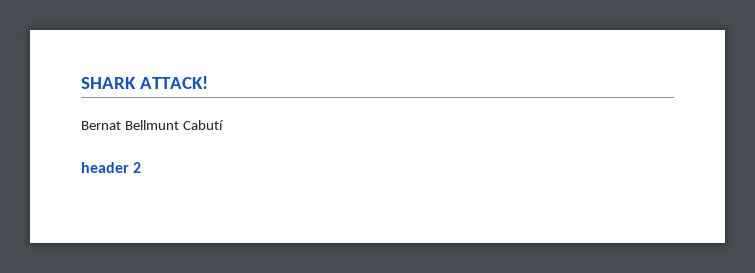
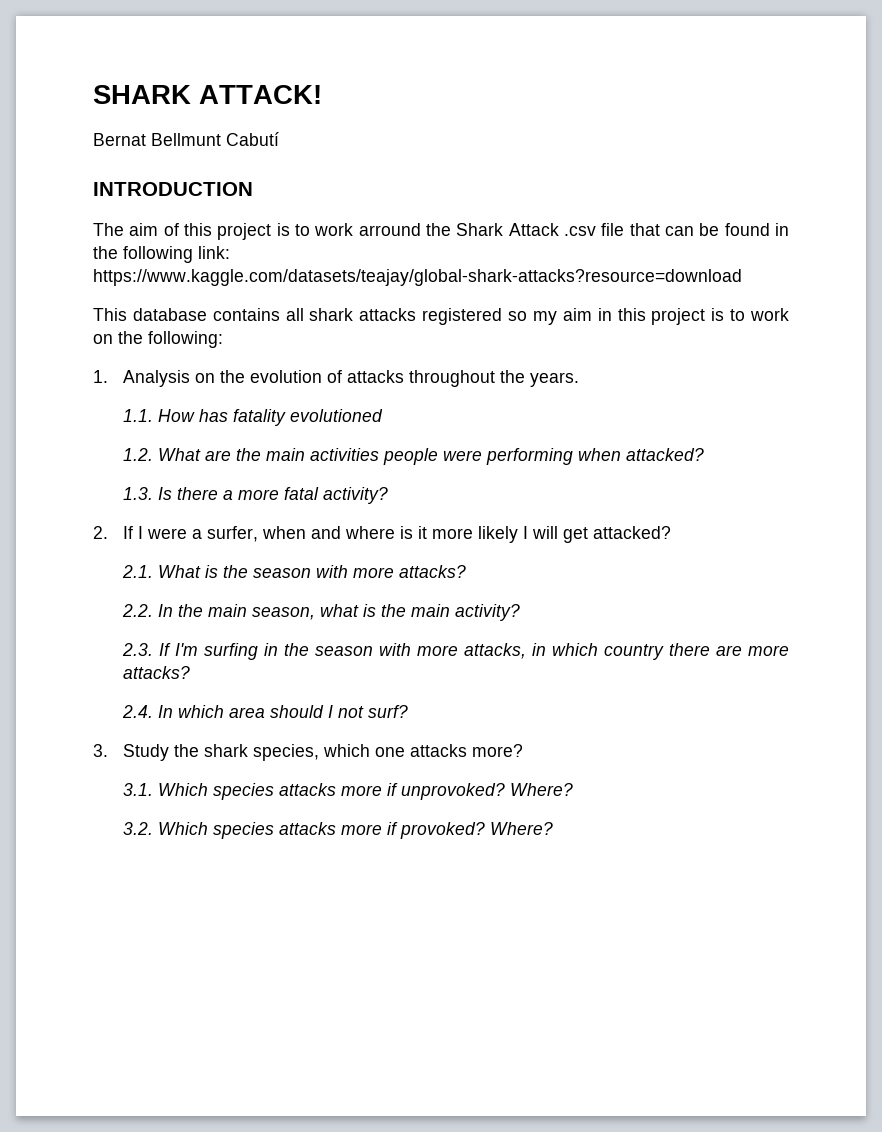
[81,162,142,173] header 2 -> [93,182,253,196] [93,223,790,240] [93,246,230,263] [93,269,742,286] [93,308,790,325] [93,331,223,348] [93,370,579,387] [122,409,383,426] [122,448,704,465] [122,487,388,504] [93,526,671,543] [121,565,466,578] [121,604,520,621] [121,643,789,660] [122,666,190,679] [121,705,408,718] [93,744,523,761] [122,783,573,800] [122,822,553,839] INTRODUCTION // The aim of this project is to work arround the Shark Attack .csv file that can be found in the following link: https://www.kaggle.com/datasets/teajay/global-shark-attacks?resource=download // This database contains all shark attacks registered so my aim in this project is to work on the following: // 1. Analysis on the evolution of attacks throughout the years. // 1.1. How has fatality evolutioned // 1.2. What are the main activities people were performing when attacked? // 1.3. Is there a more fatal activity? // 2. If I were a surfer, when and where is it more likely I will get attacked? // 2.1. What is the season with more attacks? // 2.2. In the main season, what is the main activity? // 2.3. If I'm surfing in the season with more attacks, in which country there are more attacks? // 2.4. In which area should I not surf? // 3. Study the shark species, which one attacks more? // 3.1. Which species attacks more if unprovoked? Where? // 3.2. Which species attacks more if provoked? Where?

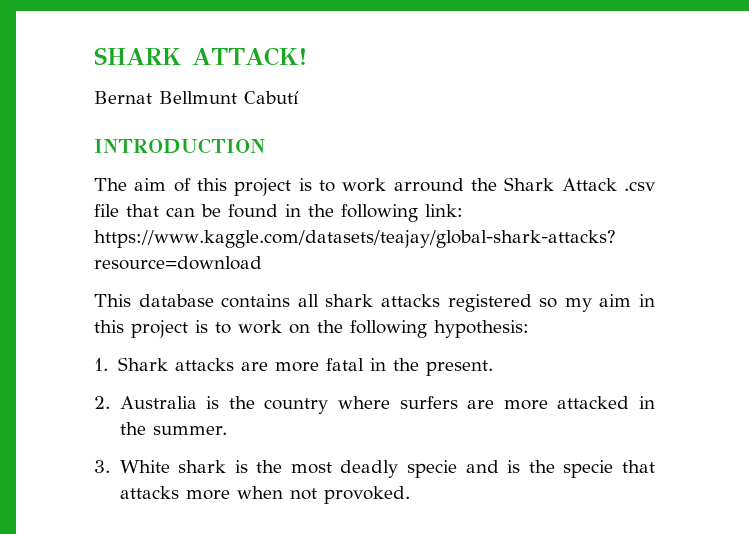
[148,331,223,348] following: -> [350,320,529,338] following hypothesis:
[122,370,579,387] [122,409,383,426] [122,448,704,465] [122,487,388,504] [93,526,671,543] [121,565,466,578] [121,604,520,621] [121,643,789,660] [122,666,190,679] [121,705,408,718] [93,744,523,761] [122,783,573,800] [122,822,553,839] Analysis on the evolution of attacks throughout the years. // 1.1. How has fatality evolutioned // 1.2. What are the main activities people were performing when attacked? // 1.3. Is there a more fatal activity? // 2. If I were a surfer, when and where is it more likely I will get attacked? // 2.1. What is the season with more attacks? // 2.2. In the main season, what is the main activity? // 2.3. If I'm surfing in the season with more attacks, in which country there are more attacks? // 2.4. In which area should I not surf? // 3. Study the shark species, which one attacks more? // 3.1. Which species attacks more if unprovoked? Where? // 3.2. Which species attacks more if provoked? Where? -> [117,357,493,376] [94,396,655,414] [119,422,228,435] [94,460,655,478] [119,486,410,504] Shark attacks are more fatal in the present. // 2. Australia is the country where surfers are more attacked in the summer. // 3. White shark is the most deadly specie and is the specie that attacks more when not provoked.

